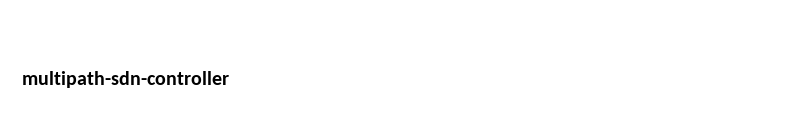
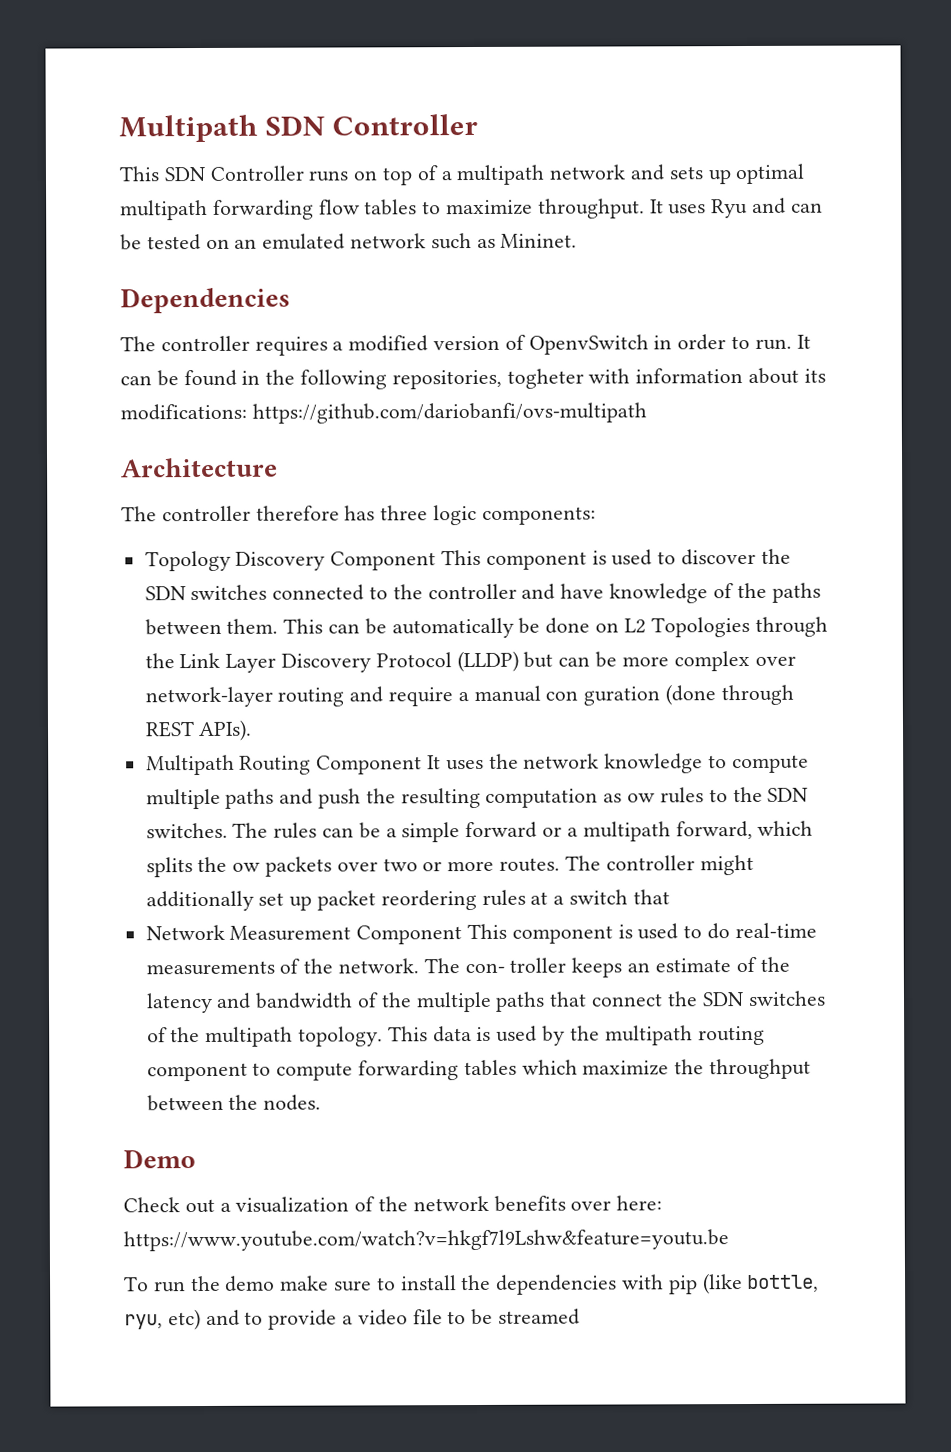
[22,71,229,88] multipath-sdn-controller -> [119,113,479,143] [119,163,806,186] [120,197,823,221] [120,233,578,251] [120,287,291,314] [120,334,811,356] [120,367,826,390] [120,402,647,424] [121,457,278,478] [121,504,596,526] [144,548,791,572] [144,582,821,604] [144,616,828,639] [144,650,796,673] [144,684,794,708] [144,719,253,742] [145,753,809,776] [145,786,809,810] [145,820,814,843] [145,854,754,878] [145,889,670,912] [145,922,817,945] [145,956,790,978] [145,990,826,1014] [146,1025,765,1047] [146,1058,812,1082] [146,1094,322,1112] [123,1149,196,1169] [123,1195,663,1214] [123,1229,729,1252] [124,1273,820,1295] [124,1308,581,1331] Multipath SDN Controller // This SDN Controller runs on top of a multipath network and sets up optimal multipath forwarding flow tables to maximize throughput. It uses Ryu and can be tested on an emulated network such as Mininet. // Dependencies // The controller requires a modified version of OpenvSwitch in order to run. It can be found in the following repositories, togheter with information about its modifications: https://github.com/dariobanfi/ovs-multipath // Architecture // The controller therefore has three logic components: // Topology Discovery Component This component is used to discover the SDN switches connected to the controller and have knowledge of the paths between them. This can be automatically be done on L2 Topologies through the Link Layer Discovery Protocol (LLDP) but can be more complex over network-layer routing and require a manual con guration (done through REST APIs). // Multipath Routing Component It uses the network knowledge to compute multiple paths and push the resulting computation as ow rules to the SDN switches. The rules can be a simple forward or a multipath forward, which splits the ow packets over two or more routes. The controller might additionally set up packet reordering rules at a switch that // Network Measurement Component This component is used to do real-time measurements of the network. The con- troller keeps an estimate of the latency and bandwidth of the multiple paths that connect the SDN switches of the multipath topology. This data is used by the multipath routing component to compute forwarding tables which maximize the throughput between the nodes. // Demo // Check out a visualization of the network benefits over here: https://www.youtube.com/watch?v=hkgf7l9Lshw&feature=youtu.be // To run the demo make sure to install the dependencies with pip (like bottle, ryu, etc) and to provide a video file to be streamed

